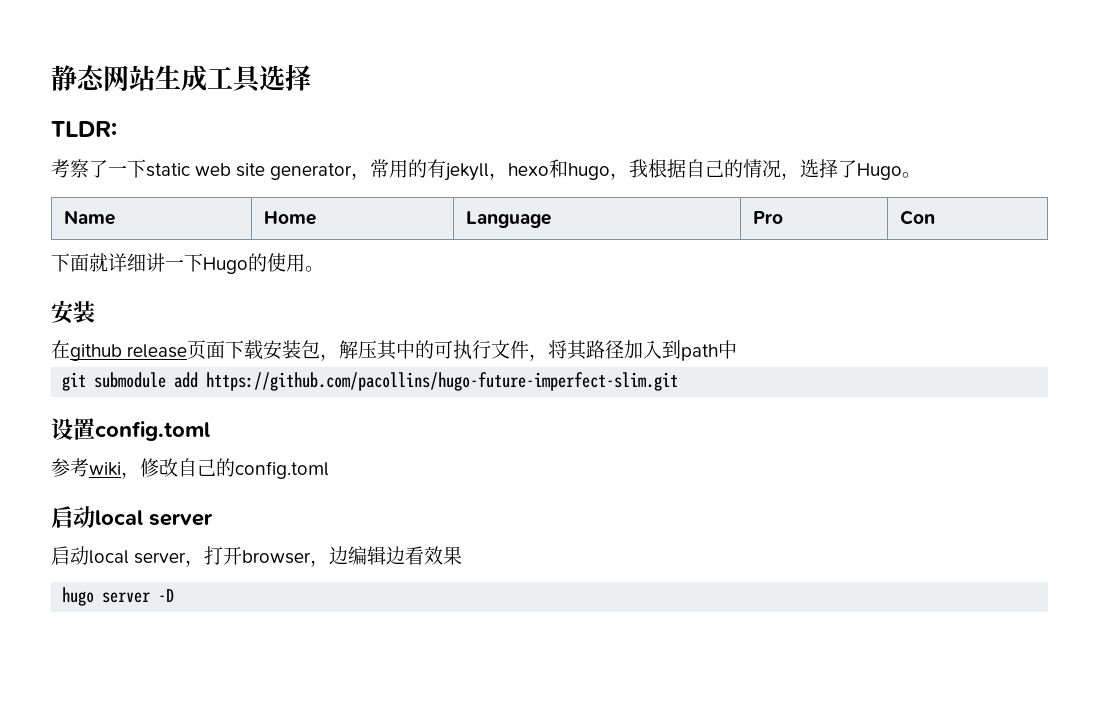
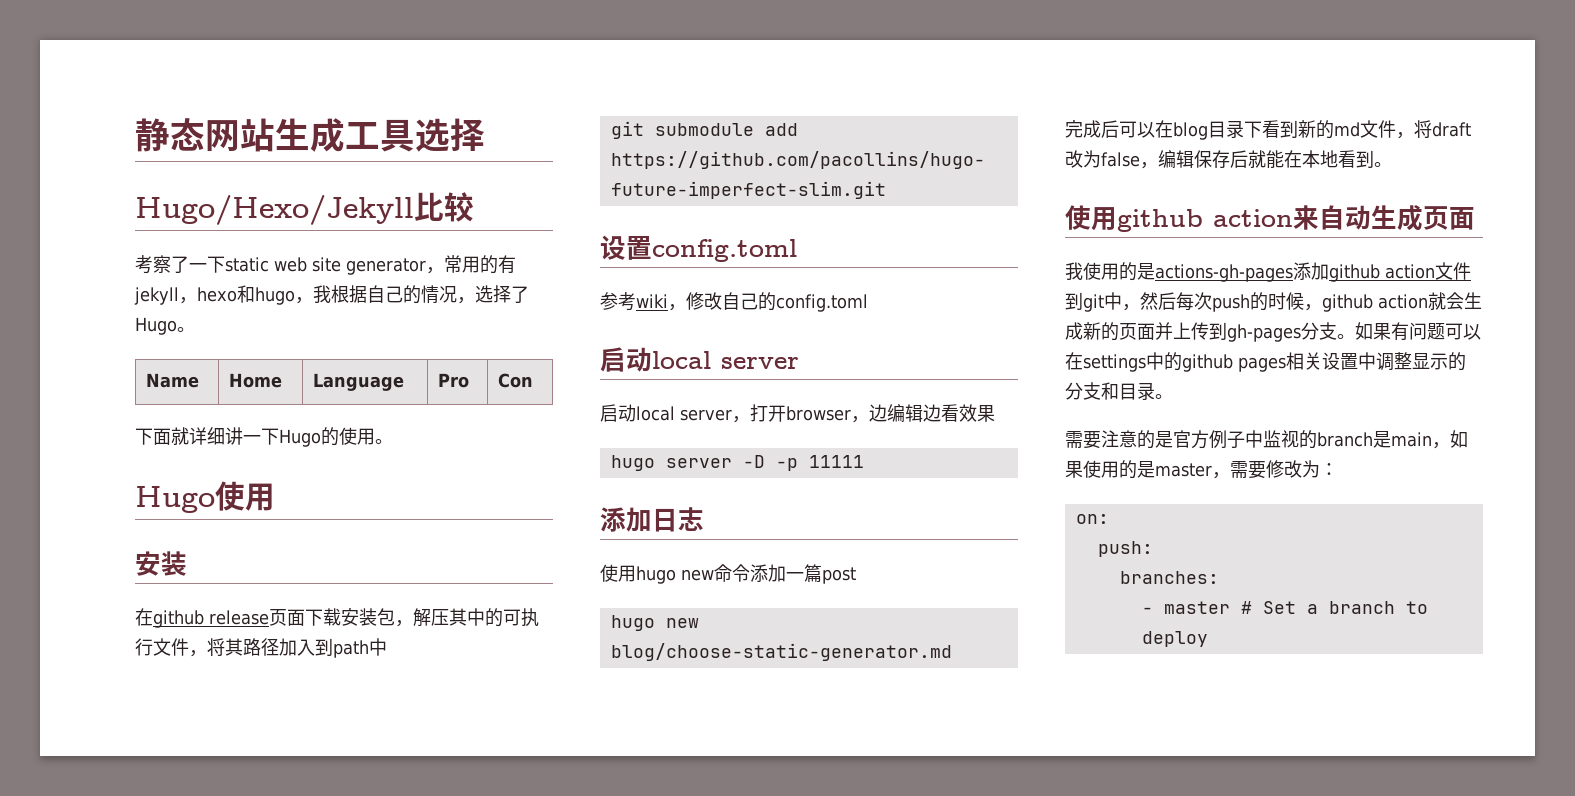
[51,121,117,137] TLDR: -> [135,192,474,225] Hugo/Hexo/Jekyll比较
(324, 269) none -> [135,481,275,513] // Hugo使用
(175, 595) none -> [775,455,864,471] [600,507,704,532] [600,564,856,584] [610,615,699,631] [610,643,952,661] [1065,120,1471,140] [1065,150,1392,169] [1065,205,1475,232] [1065,262,1471,282] [1065,292,1482,312] [1065,322,1481,342] [1065,352,1466,372] [1065,382,1173,400] [1065,430,1468,449] [1065,460,1338,479] [1075,514,1109,524] [1097,541,1153,557] [1119,571,1219,584] [1141,601,1428,614] [1141,631,1208,647] -p 11111 // 添加日志 // 使用hugo new命令添加一篇post // hugo new blog/choose-static-generator.md // 完成后可以在blog目录下看到新的md文件，将draft改为false，编辑保存后就能在本地看到。 // 使用github action来自动生成页面 // 我使用的是actions-gh-pages添加github action文件到git中，然后每次push的时候，github action就会生成新的页面并上传到gh-pages分支。如果有问题可以在settings中的github pages相关设置中调整显示的分支和目录。 // 需要注意的是官方例子中监视的branch是main，如果使用的是master，需要修改为： // on: // push: // branches: // - master # Set a branch to deploy

